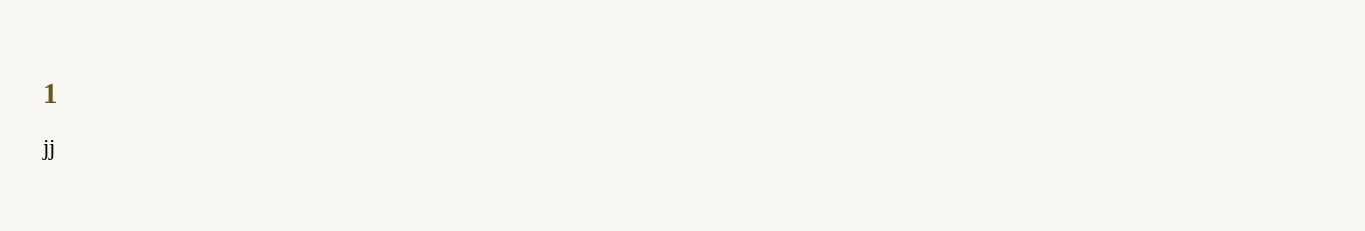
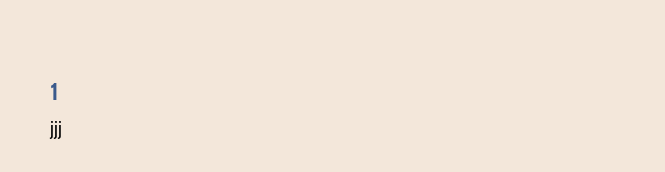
[42,140,55,160] jj -> [49,121,62,139] jjj

